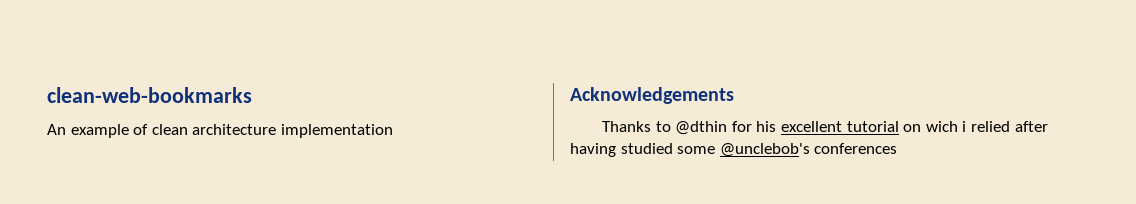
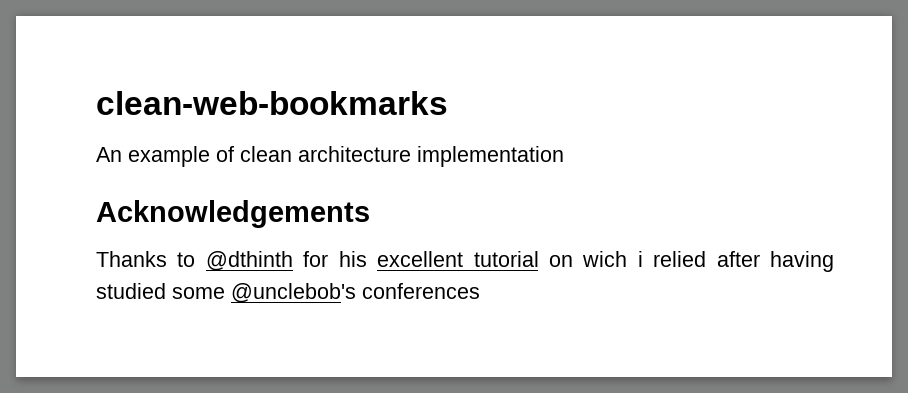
[675,121,728,135] @dthin -> [205,251,293,271] @dthinth

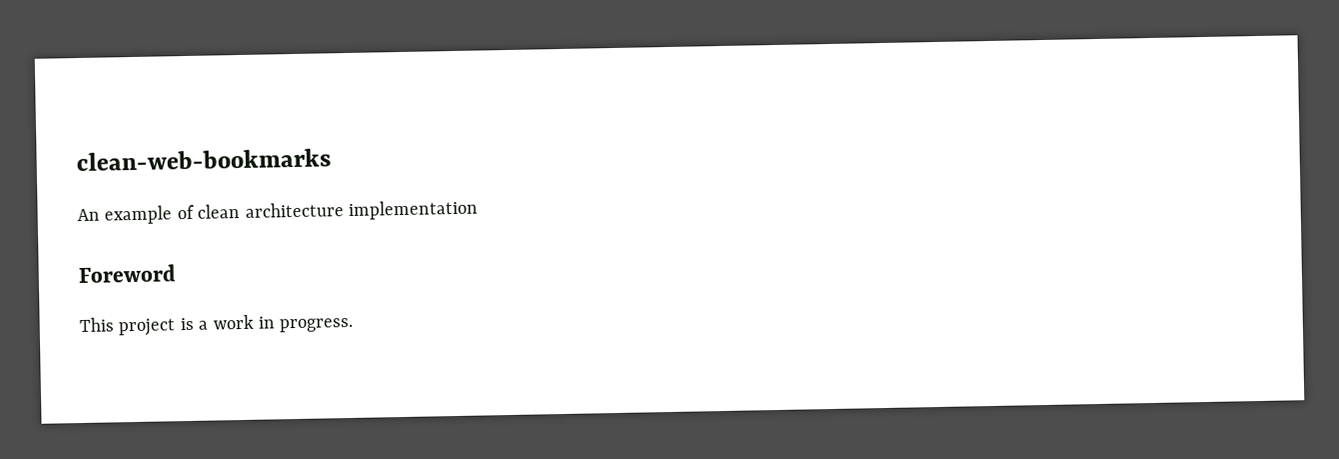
[96,200,370,228] [96,251,834,272] [96,283,480,303] Acknowledgements // Thanks to @dthinth for his excellent tutorial on wich i relied after having studied some @unclebob's conferences -> [78,264,176,284] [79,314,354,337] Foreword // This project is a work in progress.

